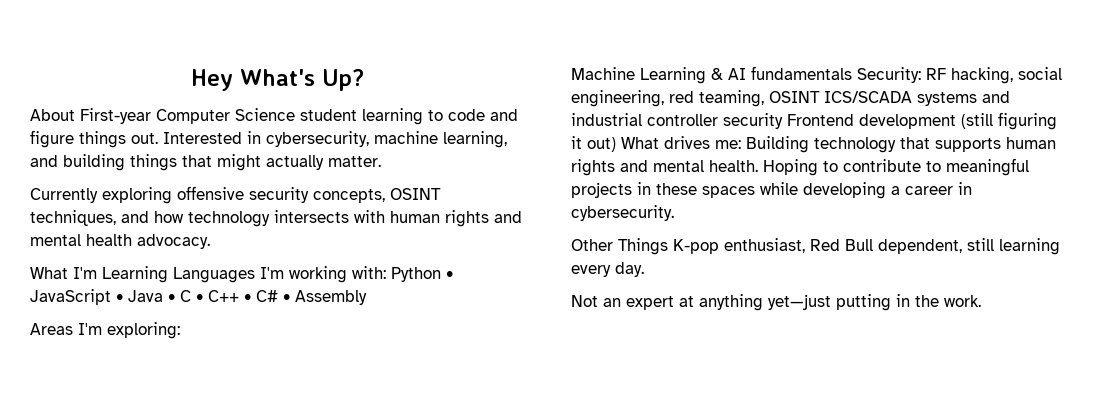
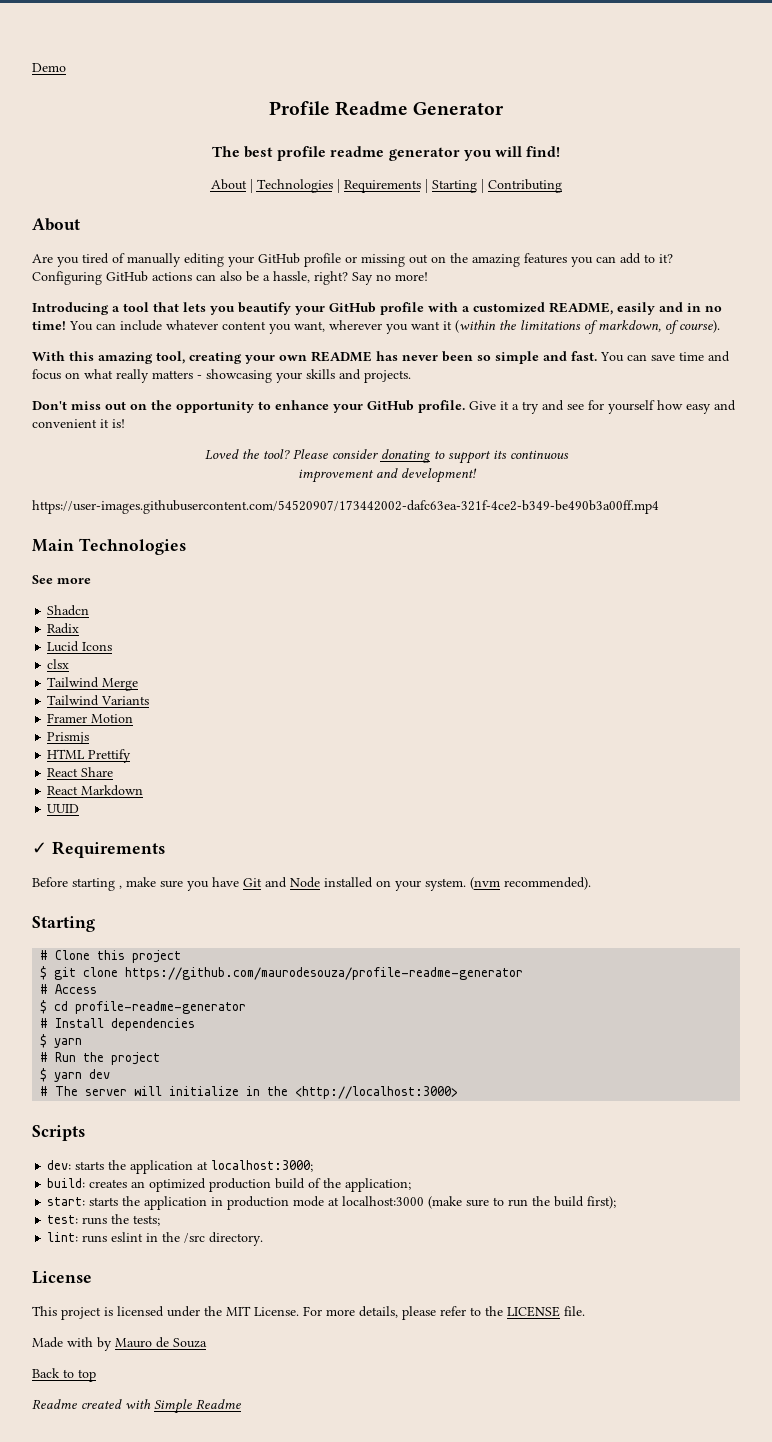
[190,69,364,91] [30,108,518,125] [30,130,507,148] [30,154,381,171] [30,186,441,204] [30,210,522,227] [30,234,210,249] [30,266,453,283] [30,289,367,305] [30,322,180,339] [571,66,1062,84] [571,90,1010,107] [571,112,1057,130] [571,136,1056,153] [571,158,1029,176] [571,182,972,199] [571,205,674,221] [571,238,1060,255] [571,262,644,277] [571,294,981,311] Hey What's Up? // About First-year Computer Science student learning to code and figure things out. Interested in cybersecurity, machine learning, and building things that might actually matter. // Currently exploring offensive security concepts, OSINT techniques, and how technology intersects with human rights and mental health advocacy. // What I'm Learning Languages I'm working with: Python • JavaScript • Java • C • C++ • C# • Assembly // Areas I'm exploring: // Machine Learning & AI fundamentals Security: RF hacking, social engineering, red teaming, OSINT ICS/SCADA systems and industrial controller security Frontend development (still figuring it out) What drives me: Building technology that supports human rights and mental health. Hoping to contribute to meaningful projects in these spaces while developing a career in cybersecurity. // Other Things K-pop enthusiast, Red Bull dependent, still learning every day. // Not an expert at anything yet—just putting in the work. -> [32,63,66,72] [268,101,505,116] [211,146,561,161] [210,179,562,193] [32,218,80,231] [32,253,673,267] [32,271,428,285] [32,302,722,315] [32,320,720,334] [32,351,730,364] [32,369,411,383] [32,400,736,414] [32,419,125,428] [204,449,569,464] [297,468,477,483] [32,500,659,514] [32,538,186,555] [32,575,91,584] [47,605,90,616] [47,623,80,634] [47,641,113,652] [47,659,70,669] [47,677,139,691] [47,695,150,706] [47,713,134,723] [47,732,90,744] [47,749,132,763] [47,767,114,777] [47,785,144,796] [47,804,80,813] [32,841,165,858] [32,877,591,891] [32,916,95,932] [40,950,182,963] [40,966,524,980] [40,984,98,994] [40,1000,247,1014] [40,1018,196,1031] [40,1034,83,1048] [40,1052,161,1065] [40,1068,111,1082] [40,1086,459,1099] [32,1125,85,1141] [47,1160,314,1174] [47,1178,412,1192] [47,1196,617,1210] [47,1214,161,1226] [47,1232,264,1246] [32,1271,92,1284] [32,1306,585,1320] [32,1337,207,1351] [32,1368,96,1382] [32,1399,241,1414] Demo // Profile Readme Generator // The best profile readme generator you will find! // About | Technologies | Requirements | Starting | Contributing // About // Are you tired of manually editing your GitHub profile or missing out on the amazing features you can add to it? Configuring GitHub actions can also be a hassle, right? Say no more! // Introducing a tool that lets you beautify your GitHub profile with a customized README, easily and in no time! You can include whatever content you want, wherever you want it (within the limitations of markdown, of course). // With this amazing tool, creating your own README has never been so simple and fast. You can save time and focus on what really matters - showcasing your skills and projects. // Don't miss out on the opportunity to enhance your GitHub profile. Give it a try and see for yourself how easy and convenient it is! // Loved the tool? Please consider donating to support its continuous // improvement and development! // https://user-images.githubusercontent.com/54520907/173442002-dafc63ea-321f-4ce2-b349-be490b3a00ff.mp4 // Main Technologies // See more // Shadcn // Radix // Lucid Icons // clsx // Tailwind Merge // Tailwind Variants // Framer Motion // Prismjs // HTML Prettify // React Share // React Markdown // UUID // ✓ Requirements // Before starting , make sure you have Git and Node installed on your system. (nvm recommended). // Starting // # Clone this project // $ git clone https://github.com/maurodesouza/profile-readme-generator // # Access // $ cd profile-readme-generator // # Install dependencies // $ yarn // # Run the project // $ yarn dev // # The server will initialize in the <http://localhost:3000> // Scripts // dev: starts the application at localhost:3000; // build: creates an optimized production build of the application; // start: starts the application in production mode at localhost:3000 (make sure to run the build first); // test: runs the tests; // lint: runs eslint in the /src directory. // License // This project is licensed under the MIT License. For more details, please refer to the LICENSE file. // Made with by Mauro de Souza // Back to top // Readme created with Simple Readme

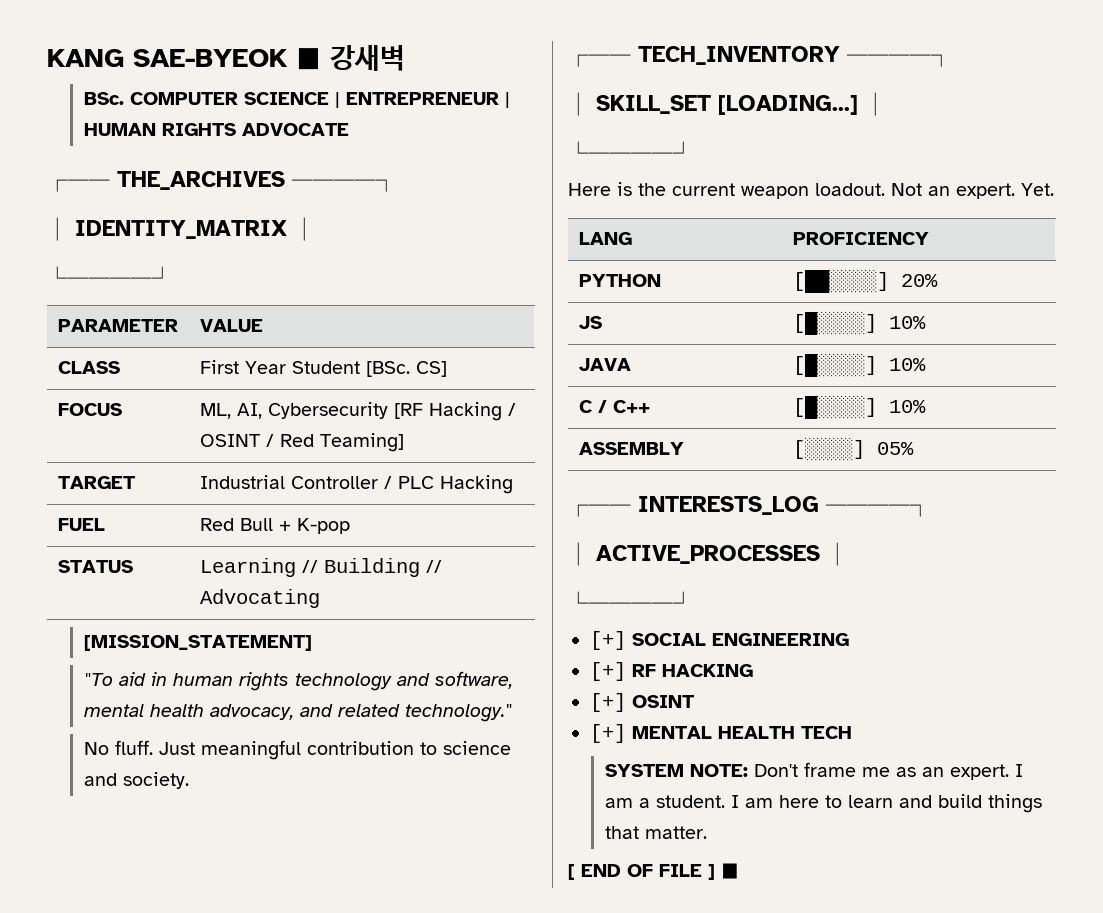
[32,63,66,72] [268,101,505,116] [211,146,561,161] [210,179,562,193] [32,218,80,231] [32,253,673,267] [32,271,428,285] [32,302,722,315] [32,320,720,334] [32,351,730,364] [32,369,411,383] [32,400,736,414] [32,419,125,428] [204,449,569,464] [297,468,477,483] [32,500,659,514] [32,538,186,555] [32,575,91,584] [47,605,90,616] [47,623,80,634] [47,641,113,652] [47,659,70,669] [47,677,139,691] [47,695,150,706] [47,713,134,723] [47,732,90,744] [47,749,132,763] [47,767,114,777] [47,785,144,796] [47,804,80,813] [32,841,165,858] [32,877,591,891] [32,916,95,932] [40,950,182,963] [40,966,524,980] [40,984,98,994] [40,1000,247,1014] [40,1018,196,1031] [40,1034,83,1048] [40,1052,161,1065] [40,1068,111,1082] [40,1086,459,1099] [32,1125,85,1141] [47,1160,314,1174] [47,1178,412,1192] [47,1196,617,1210] [47,1214,161,1226] [47,1232,264,1246] [32,1271,92,1284] [32,1306,585,1320] [32,1337,207,1351] [32,1368,96,1382] [32,1399,241,1414] Demo // Profile Readme Generator // The best profile readme generator you will find! // About | Technologies | Requirements | Starting | Contributing // About // Are you tired of manually editing your GitHub profile or missing out on the amazing features you can add to it? Configuring GitHub actions can also be a hassle, right? Say no more! // Introducing a tool that lets you beautify your GitHub profile with a customized README, easily and in no time! You can include whatever content you want, wherever you want it (within the limitations of markdown, of course). // With this amazing tool, creating your own README has never been so simple and fast. You can save time and focus on what really matters - showcasing your skills and projects. // Don't miss out on the opportunity to enhance your GitHub profile. Give it a try and see for yourself how easy and convenient it is! // Loved the tool? Please consider donating to support its continuous // improvement and development! // https://user-images.githubusercontent.com/54520907/173442002-dafc63ea-321f-4ce2-b349-be490b3a00ff.mp4 // Main Technologies // See more // Shadcn // Radix // Lucid Icons // clsx // Tailwind Merge // Tailwind Variants // Framer Motion // Prismjs // HTML Prettify // React Share // React Markdown // UUID // ✓ Requirements // Before starting , make sure you have Git and Node installed on your system. (nvm recommended). // Starting // # Clone this project // $ git clone https://github.com/maurodesouza/profile-readme-generator // # Access // $ cd profile-readme-generator // # Install dependencies // $ yarn // # Run the project // $ yarn dev // # The server will initialize in the <http://localhost:3000> // Scripts // dev: starts the application at localhost:3000; // build: creates an optimized production build of the application; // start: starts the application in production mode at localhost:3000 (make sure to run the build first); // test: runs the tests; // lint: runs eslint in the /src directory. // License // This project is licensed under the MIT License. For more details, please refer to the LICENSE file. // Made with by Mauro de Souza // Back to top // Readme created with Simple Readme -> [47,45,405,71] [83,92,510,108] [83,123,349,136] [47,171,397,192] [47,217,315,241] [47,266,173,285] [57,319,178,332] [199,319,263,332] [57,361,120,374] [199,360,447,377] [57,403,122,416] [199,402,516,421] [199,433,404,452] [57,476,136,489] [199,475,513,494] [57,518,105,531] [199,518,350,534] [57,560,133,573] [199,558,442,577] [199,589,320,608] [83,635,312,651] [83,671,513,691] [83,704,512,722] [83,740,511,760] [83,772,189,789] [568,46,952,67] [568,92,886,116] [568,141,694,160] [568,182,1054,199] [578,232,632,245] [792,232,929,245] [578,274,661,287] [792,269,938,293] [578,316,602,329] [792,311,926,335] [578,358,631,371] [792,353,926,377] [578,400,650,413] [792,395,926,419] [578,442,684,455] [792,437,914,461] [568,496,931,517] [568,542,848,566] [568,591,694,610] [590,631,849,650] [590,662,753,681] [590,693,695,712] [590,724,852,743] [604,762,1023,780] [604,794,1042,813] [604,826,707,839] [568,863,739,880] KANG SAE-BYEOK █ 강새벽 // BSc. COMPUTER SCIENCE | ENTREPRENEUR | HUMAN RIGHTS ADVOCATE // ┌── THE_ARCHIVES ────┐ // │ IDENTITY_MATRIX │ // └────┘ // PARAMETER | VALUE // CLASS | First Year Student [BSc. CS] // FOCUS | ML, AI, Cybersecurity [RF Hacking / OSINT / Red Teaming] // TARGET | Industrial Controller / PLC Hacking // FUEL | Red Bull + K-pop // STATUS | Learning // Building // Advocating // [MISSION_STATEMENT] // "To aid in human rights technology and software, mental health advocacy, and related technology." // No fluff. Just meaningful contribution to science and society. // ┌── TECH_INVENTORY ────┐ // │ SKILL_SET [LOADING...] │ // └────┘ // Here is the current weapon loadout. Not an expert. Yet. // LANG | PROFICIENCY // PYTHON | [██░░░░] 20% // JS | [█░░░░] 10% // JAVA | [█░░░░] 10% // C / C++ | [█░░░░] 10% // ASSEMBLY | [░░░░] 05% // ┌── INTERESTS_LOG ────┐ // │ ACTIVE_PROCESSES │ // └────┘ // [+] SOCIAL ENGINEERING // [+] RF HACKING // [+] OSINT // [+] MENTAL HEALTH TECH // SYSTEM NOTE: Don't frame me as an expert. I am a student. I am here to learn and build things that matter. // [ END OF FILE ] █

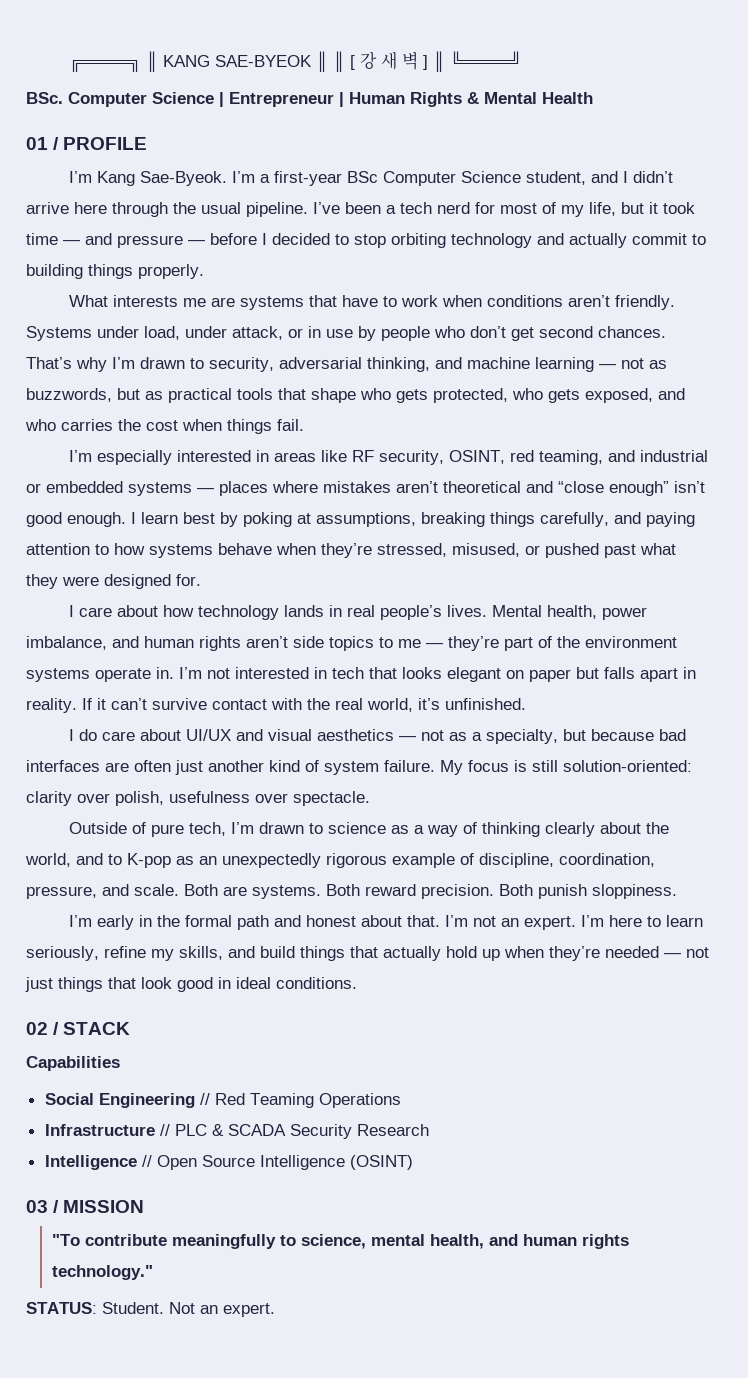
[47,45,405,71] [83,92,510,108] [83,123,349,136] [47,171,397,192] [47,217,315,241] [47,266,173,285] [57,319,178,332] [199,319,263,332] [57,361,120,374] [199,360,447,377] [57,403,122,416] [199,402,516,421] [199,433,404,452] [57,476,136,489] [199,475,513,494] [57,518,105,531] [199,518,350,534] [57,560,133,573] [199,558,442,577] [199,589,320,608] [83,635,312,651] [83,671,513,691] [83,704,512,722] [83,740,511,760] [83,772,189,789] [568,46,952,67] [568,92,886,116] [568,141,694,160] [568,182,1054,199] [578,232,632,245] [792,232,929,245] [578,274,661,287] [792,269,938,293] [578,316,602,329] [792,311,926,335] [578,358,631,371] [792,353,926,377] [578,400,650,413] [792,395,926,419] [578,442,684,455] [792,437,914,461] [568,496,931,517] [568,542,848,566] [568,591,694,610] [590,631,849,650] [590,662,753,681] [590,693,695,712] [590,724,852,743] [604,762,1023,780] [604,794,1042,813] [604,826,707,839] [568,863,739,880] KANG SAE-BYEOK █ 강새벽 // BSc. COMPUTER SCIENCE | ENTREPRENEUR | HUMAN RIGHTS ADVOCATE // ┌── THE_ARCHIVES ────┐ // │ IDENTITY_MATRIX │ // └────┘ // PARAMETER | VALUE // CLASS | First Year Student [BSc. CS] // FOCUS | ML, AI, Cybersecurity [RF Hacking / OSINT / Red Teaming] // TARGET | Industrial Controller / PLC Hacking // FUEL | Red Bull + K-pop // STATUS | Learning // Building // Advocating // [MISSION_STATEMENT] // "To aid in human rights technology and software, mental health advocacy, and related technology." // No fluff. Just meaningful contribution to science and society. // ┌── TECH_INVENTORY ────┐ // │ SKILL_SET [LOADING...] │ // └────┘ // Here is the current weapon loadout. Not an expert. Yet. // LANG | PROFICIENCY // PYTHON | [██░░░░] 20% // JS | [█░░░░] 10% // JAVA | [█░░░░] 10% // C / C++ | [█░░░░] 10% // ASSEMBLY | [░░░░] 05% // ┌── INTERESTS_LOG ────┐ // │ ACTIVE_PROCESSES │ // └────┘ // [+] SOCIAL ENGINEERING // [+] RF HACKING // [+] OSINT // [+] MENTAL HEALTH TECH // SYSTEM NOTE: Don't frame me as an expert. I am a student. I am here to learn and build things that matter. // [ END OF FILE ] █ -> [68,51,522,72] [26,92,593,107] [26,137,148,150] [68,171,673,186] [26,202,695,217] [26,233,706,248] [26,264,204,279] [68,295,675,310] [26,326,666,341] [26,357,667,372] [26,388,685,403] [25,419,304,434] [68,450,708,465] [26,481,705,496] [26,512,695,527] [26,543,676,558] [26,574,201,589] [68,605,647,620] [26,636,677,651] [26,667,696,682] [26,698,526,713] [68,729,686,744] [26,760,692,775] [26,791,370,806] [68,822,669,837] [25,853,655,868] [26,884,677,899] [68,915,703,930] [26,946,709,961] [25,977,357,992] [26,1022,131,1035] [26,1056,120,1071] [44,1093,401,1108] [44,1124,429,1139] [44,1155,413,1170] [26,1200,145,1213] [51,1234,629,1249] [51,1265,153,1280] [26,1302,275,1317] ╔════╗ ║ KANG SAE-BYEOK ║ ║ [ 강 새 벽 ] ║ ╚════╝ // BSc. Computer Science | Entrepreneur | Human Rights & Mental Health // 01 / PROFILE // I’m Kang Sae-Byeok. I’m a first-year BSc Computer Science student, and I didn’t arrive here through the usual pipeline. I’ve been a tech nerd for most of my life, but it took time — and pressure — before I decided to stop orbiting technology and actually commit to building things properly. // What interests me are systems that have to work when conditions aren’t friendly. Systems under load, under attack, or in use by people who don’t get second chances. That’s why I’m drawn to security, adversarial thinking, and machine learning — not as buzzwords, but as practical tools that shape who gets protected, who gets exposed, and who carries the cost when things fail. // I’m especially interested in areas like RF security, OSINT, red teaming, and industrial or embedded systems — places where mistakes aren’t theoretical and “close enough” isn’t good enough. I learn best by poking at assumptions, breaking things carefully, and paying attention to how systems behave when they’re stressed, misused, or pushed past what they were designed for. // I care about how technology lands in real people’s lives. Mental health, power imbalance, and human rights aren’t side topics to me — they’re part of the environment systems operate in. I’m not interested in tech that looks elegant on paper but falls apart in reality. If it can’t survive contact with the real world, it’s unfinished. // I do care about UI/UX and visual aesthetics — not as a specialty, but because bad interfaces are often just another kind of system failure. My focus is still solution-oriented: clarity over polish, usefulness over spectacle. // Outside of pure tech, I’m drawn to science as a way of thinking clearly about the world, and to K-pop as an unexpectedly rigorous example of discipline, coordination, pressure, and scale. Both are systems. Both reward precision. Both punish sloppiness. // I’m early in the formal path and honest about that. I’m not an expert. I’m here to learn seriously, refine my skills, and build things that actually hold up when they’re needed — not just things that look good in ideal conditions. // 02 / STACK // Capabilities // Social Engineering // Red Teaming Operations // Infrastructure // PLC & SCADA Security Research // Intelligence // Open Source Intelligence (OSINT) // 03 / MISSION // "To contribute meaningfully to science, mental health, and human rights technology." // STATUS: Student. Not an expert.

